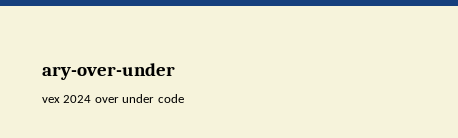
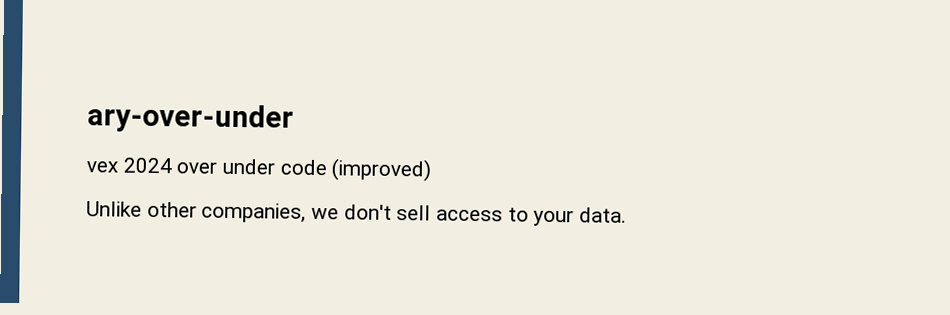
(184, 98) none -> [331,158,432,182] [86,201,628,227] (improved) // Unlike other companies, we don't sell access to your data.

